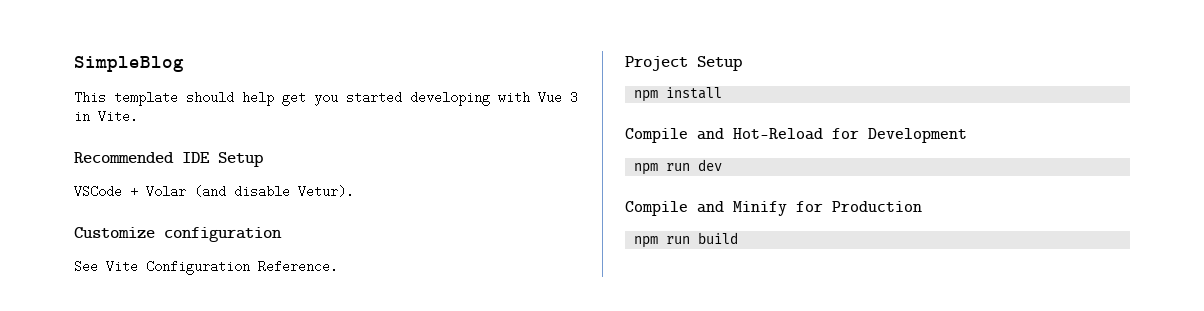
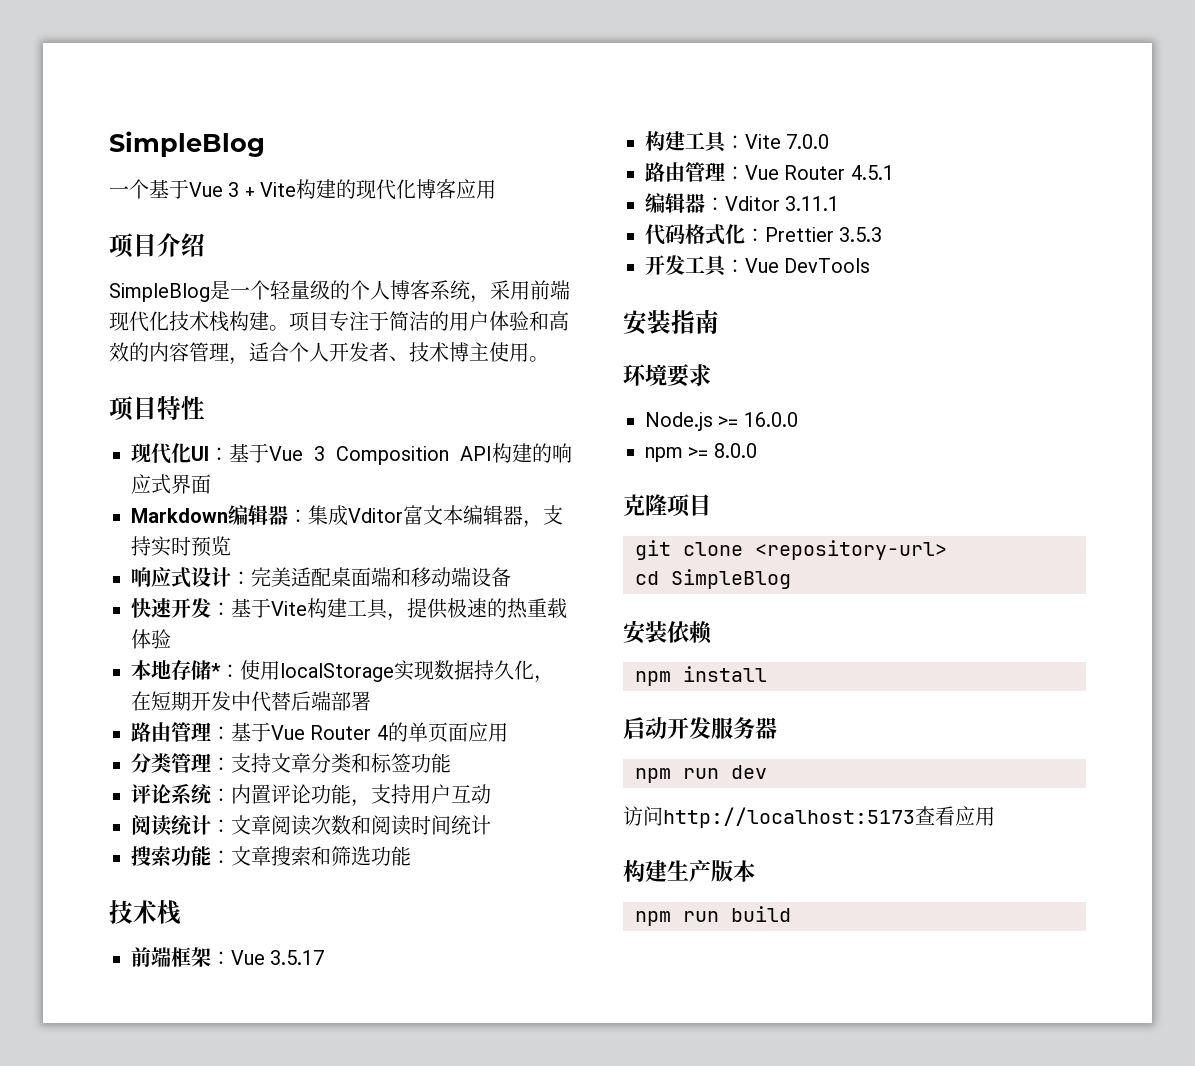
[74,56,184,72] [74,91,578,106] [74,110,138,123] [74,152,263,167] [74,185,354,198] [74,227,282,242] [74,260,338,275] [625,56,742,71] [634,87,723,102] [625,128,967,143] [634,159,723,175] [625,201,922,216] SimpleBlog // This template should help get you started developing with Vue 3 in Vite. // Recommended IDE Setup // VSCode + Volar (and disable Vetur). // Customize configuration // See Vite Configuration Reference. // Project Setup // npm install // Compile and Hot-Reload for Development // npm run dev // Compile and Minify for Production -> [109,131,265,157] [109,179,497,200] [109,233,205,258] [109,280,570,303] [109,311,569,332] [109,342,549,365] [109,396,205,421] [131,443,572,465] [131,474,211,494] [131,505,563,528] [131,536,231,557] [131,567,511,588] [131,598,567,621] [131,629,171,649] [131,660,554,683] [131,691,371,712] [131,722,508,742] [131,753,451,773] [131,783,491,807] [131,815,491,836] [131,846,411,867] [109,900,181,925] [131,947,325,967] [645,131,830,153] [645,162,894,182] [645,193,840,213] [645,224,883,245] [645,255,871,277] [623,309,719,335] [623,364,711,387] [645,412,798,431] [645,443,757,462] [623,494,711,517] [635,540,947,560] [635,569,791,589] [623,620,712,644] [635,666,767,686] [623,717,777,739] [635,765,767,783] [623,806,995,828] [623,860,755,882] SimpleBlog // 一个基于Vue 3 + Vite构建的现代化博客应用 // 项目介绍 // SimpleBlog是一个轻量级的个人博客系统，采用前端现代化技术栈构建。项目专注于简洁的用户体验和高效的内容管理，适合个人开发者、技术博主使用。 // 项目特性 // 现代化UI：基于Vue 3 Composition API构建的响应式界面 // Markdown编辑器：集成Vditor富文本编辑器，支持实时预览 // 响应式设计：完美适配桌面端和移动端设备 // 快速开发：基于Vite构建工具，提供极速的热重载体验 // 本地存储*：使用localStorage实现数据持久化，在短期开发中代替后端部署 // 路由管理：基于Vue Router 4的单页面应用 // 分类管理：支持文章分类和标签功能 // 评论系统：内置评论功能，支持用户互动 // 阅读统计：文章阅读次数和阅读时间统计 // 搜索功能：文章搜索和筛选功能 // 技术栈 // 前端框架：Vue 3.5.17 // 构建工具：Vite 7.0.0 // 路由管理：Vue Router 4.5.1 // 编辑器：Vditor 3.11.1 // 代码格式化：Prettier 3.5.3 // 开发工具：Vue DevTools // 安装指南 // 环境要求 // Node.js >= 16.0.0 // npm >= 8.0.0 // 克隆项目 // git clone <repository-url> // cd SimpleBlog // 安装依赖 // npm install // 启动开发服务器 // npm run dev // 访问http://localhost:5173查看应用 // 构建生产版本

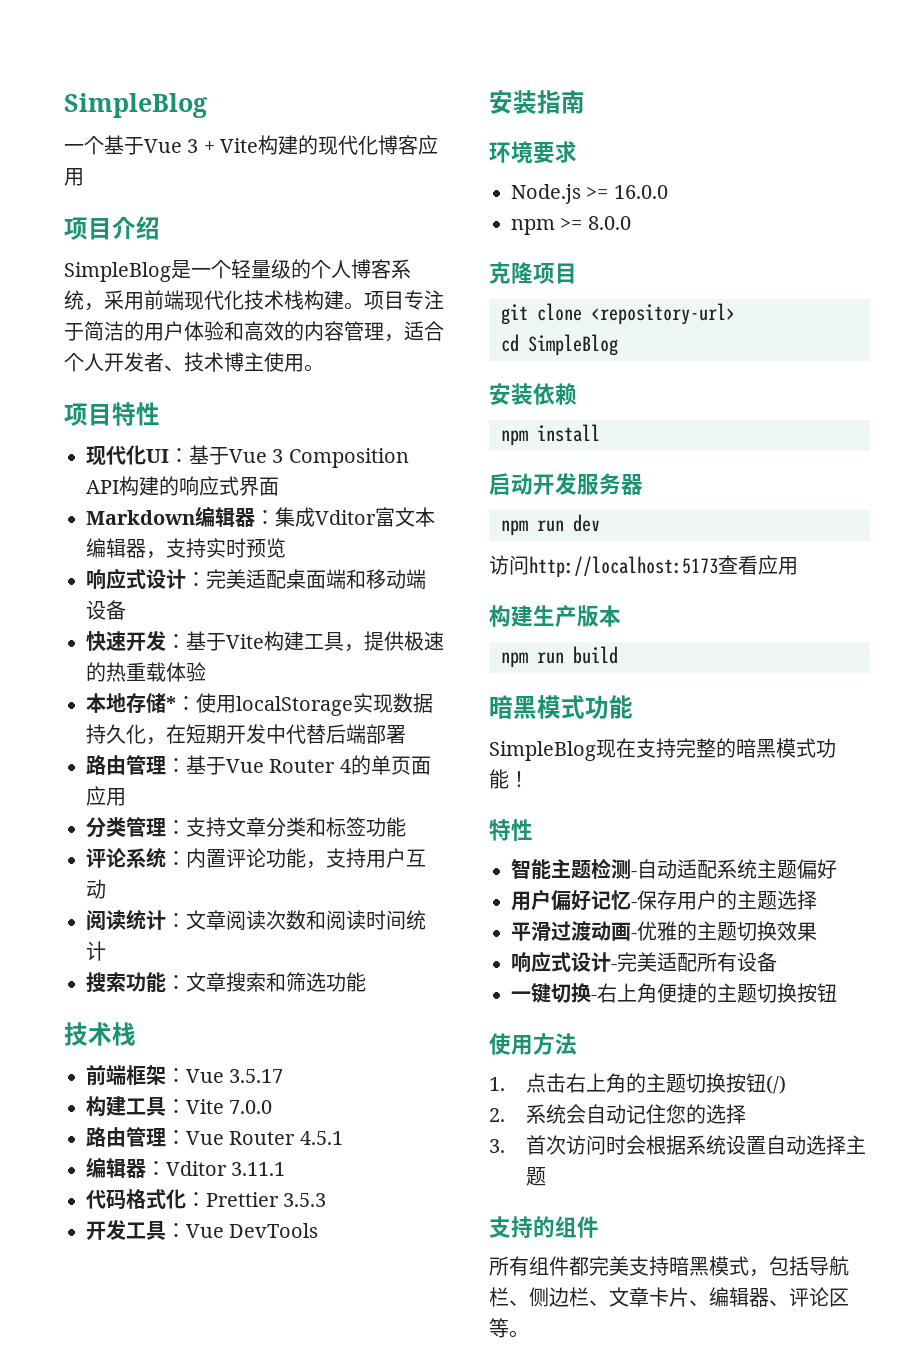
(791, 914) none -> [489,695,633,719] [489,738,836,761] [489,769,529,789] [489,819,533,841] [511,858,837,880] [511,889,817,911] [511,921,817,941] [511,951,777,973] [511,983,837,1003] [489,1033,577,1055] [489,1073,786,1094] [489,1104,746,1124] [489,1135,866,1155] [525,1167,546,1186] [489,1216,599,1238] [489,1256,849,1277] [489,1287,849,1307] [489,1318,529,1338] // 暗黑模式功能 // SimpleBlog现在支持完整的暗黑模式功能！ // 特性 // 智能主题检测-自动适配系统主题偏好 // 用户偏好记忆-保存用户的主题选择 // 平滑过渡动画-优雅的主题切换效果 // 响应式设计-完美适配所有设备 // 一键切换-右上角便捷的主题切换按钮 // 使用方法 // 1.点击右上角的主题切换按钮(/) // 2.系统会自动记住您的选择 // 3.首次访问时会根据系统设置自动选择主题 // 支持的组件 // 所有组件都完美支持暗黑模式，包括导航栏、侧边栏、文章卡片、编辑器、评论区等。

